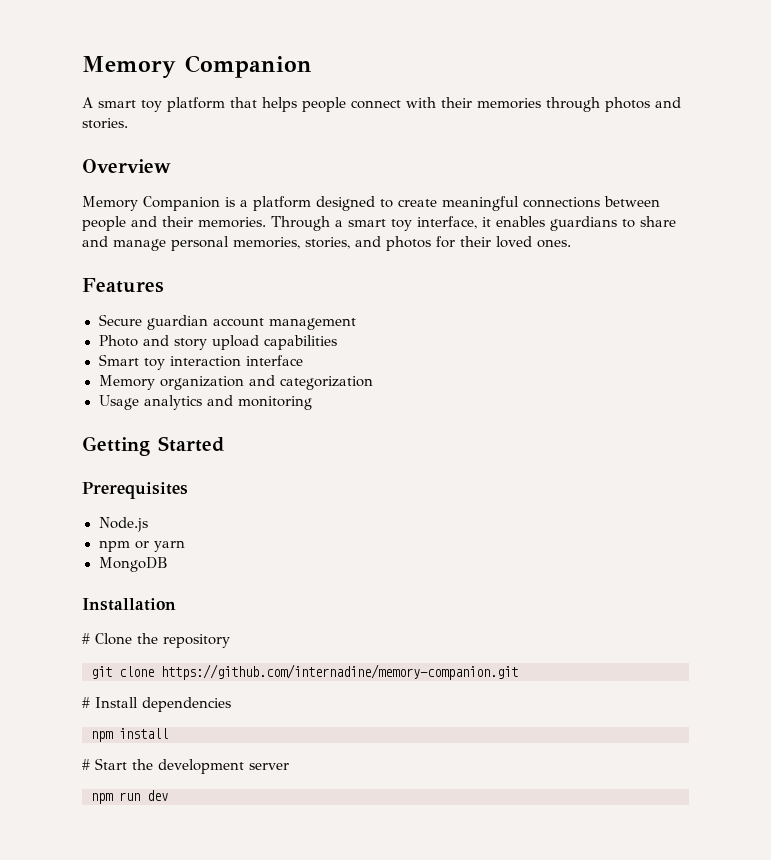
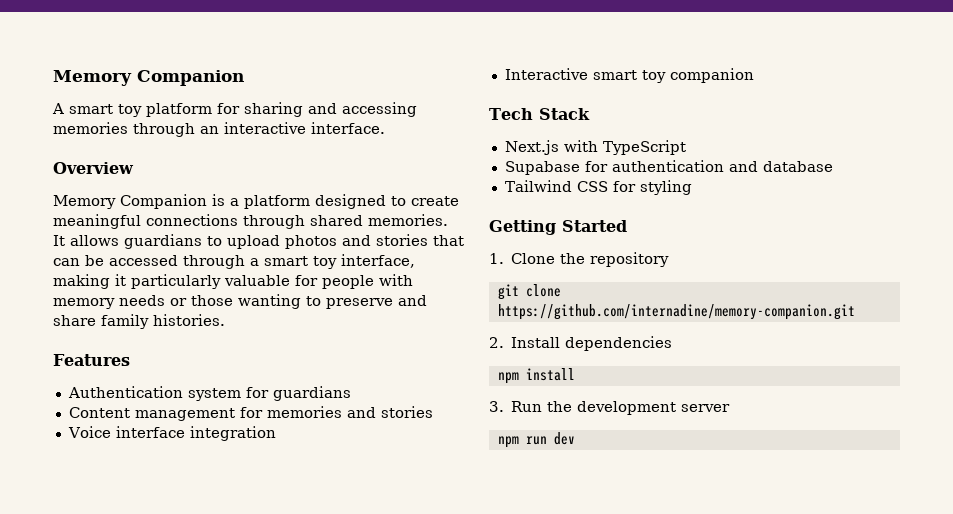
[230,97,681,112] [82,118,128,129] that helps people connect with their memories through photos and stories. -> [217,102,417,117] [53,122,385,137] for sharing and accessing memories through an interactive interface.
[604,196,660,207] [82,216,676,231] [82,236,571,251] [82,278,164,293] [98,314,356,330] [98,335,337,350] [98,354,303,370] [98,375,373,390] [98,395,312,410] [82,436,224,456] [82,482,188,499] [98,517,148,532] [98,540,185,552] [98,557,168,572] [82,598,176,611] [82,633,90,644] between people and their memories. Through a smart toy interface, it enables guardians to share and manage personal memories, stories, and photos for their loved ones. // Features // Secure guardian account management // Photo and story upload capabilities // Smart toy interaction interface // Memory organization and categorization // Usage analytics and monitoring // Getting Started // Prerequisites // Node.js // npm or yarn // MongoDB // Installation // # -> [243,214,448,229] [53,234,464,249] [53,254,415,269] [53,274,413,289] [53,294,427,309] [53,314,225,329] [53,354,130,366] [67,386,351,401] [68,406,433,421] [67,426,276,441] [504,68,754,83] [489,108,590,120] [504,140,686,155] [504,160,833,175] [504,180,692,195] [489,220,627,235] [489,253,504,264] through shared memories. It allows guardians to upload photos and stories that can be accessed through a smart toy interface, making it particularly valuable for people with memory needs or those wanting to preserve and share family histories. // Features // Authentication system for guardians // Content management for memories and stories // Voice interface integration // Interactive smart toy companion // Tech Stack // Next.js with TypeScript // Supabase for authentication and database // Tailwind CSS for styling // Getting Started // 1.
[82,697,90,708] # -> [489,337,504,348] 2.
[82,758,127,770] # Start -> [489,401,543,412] 3. Run

